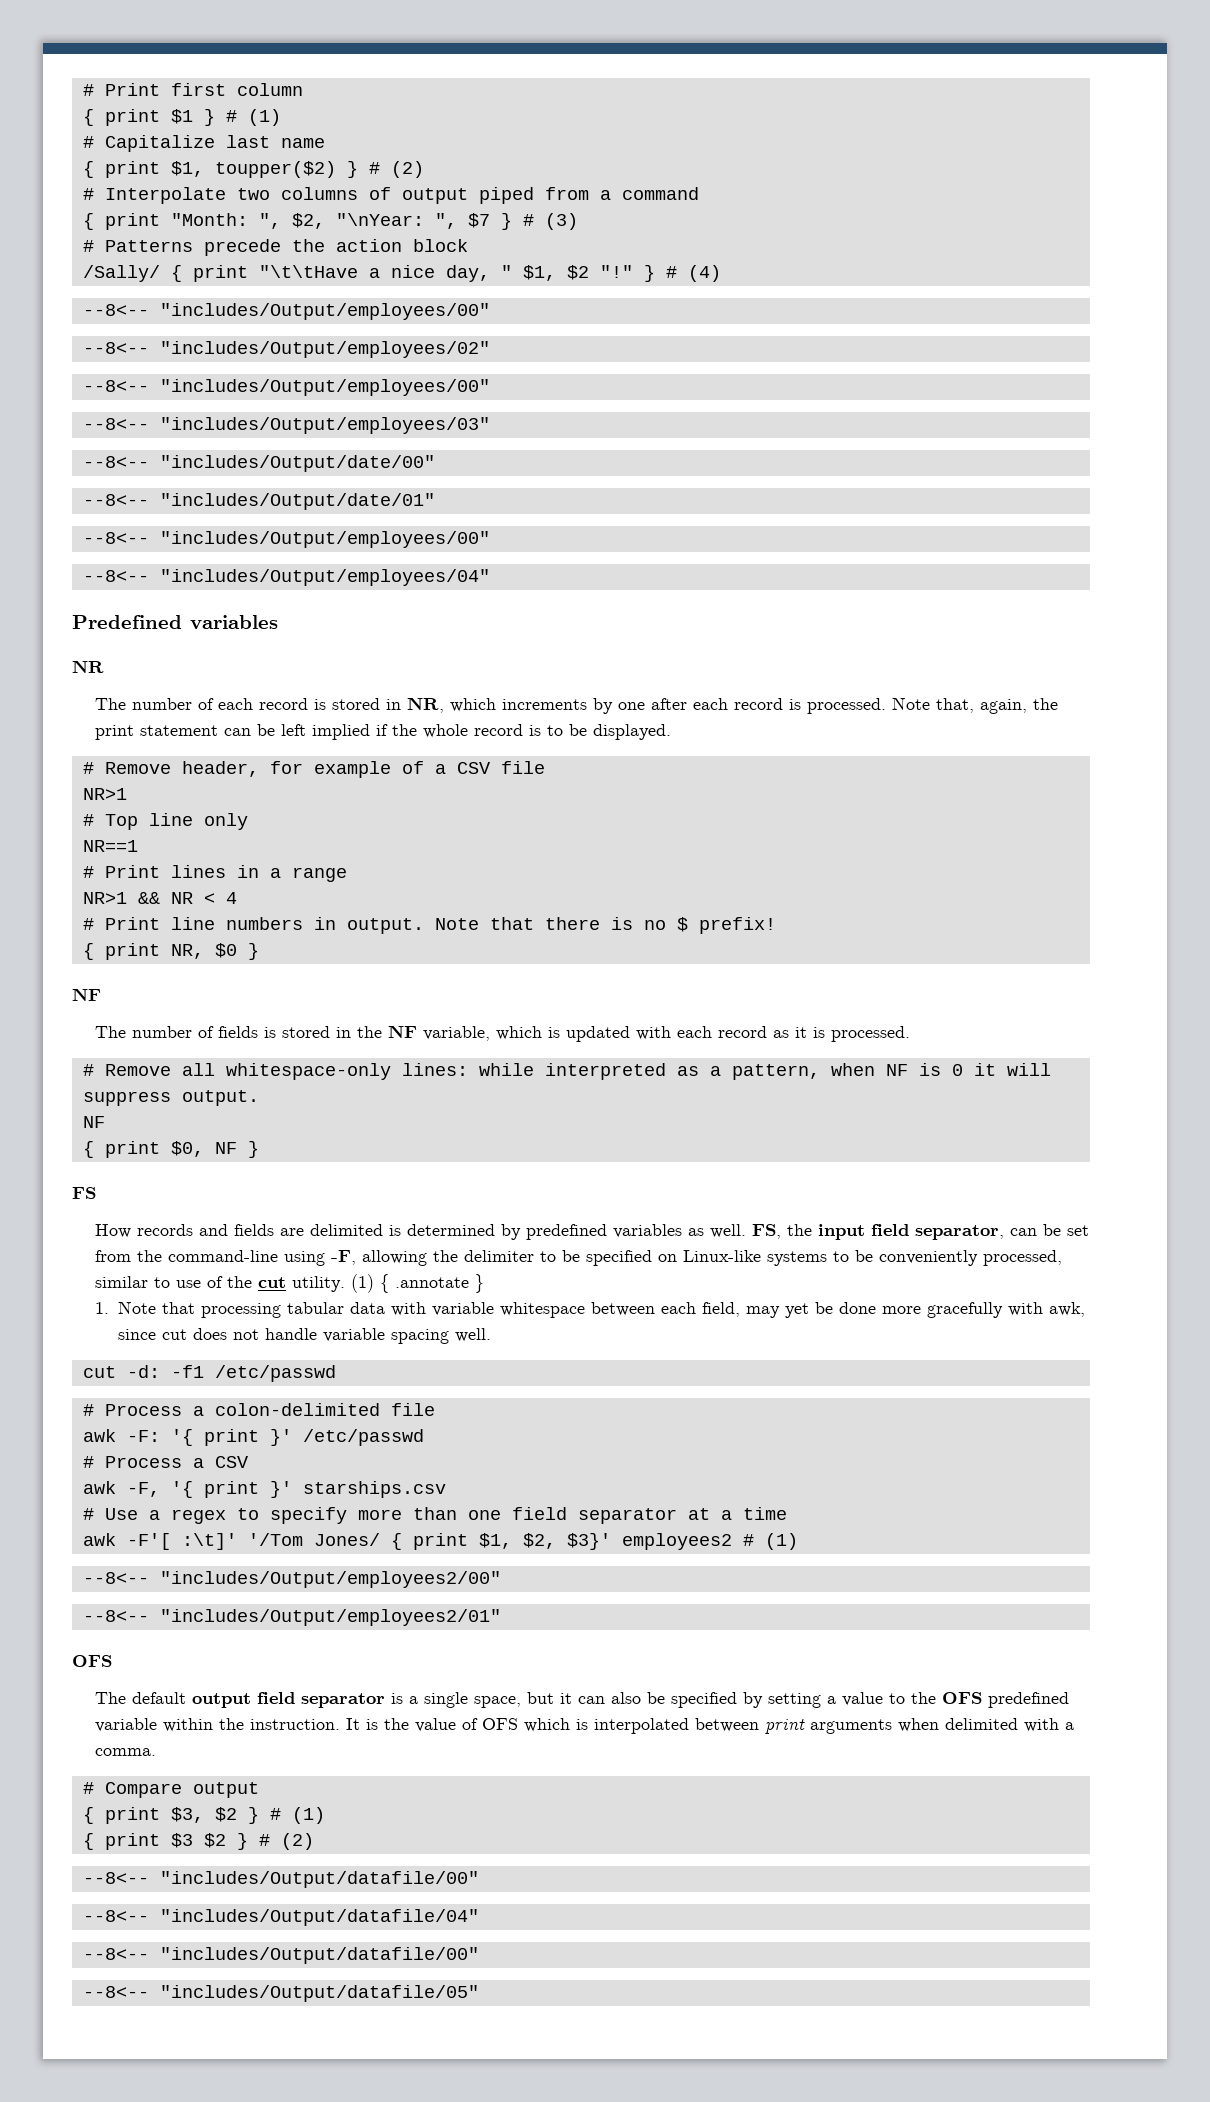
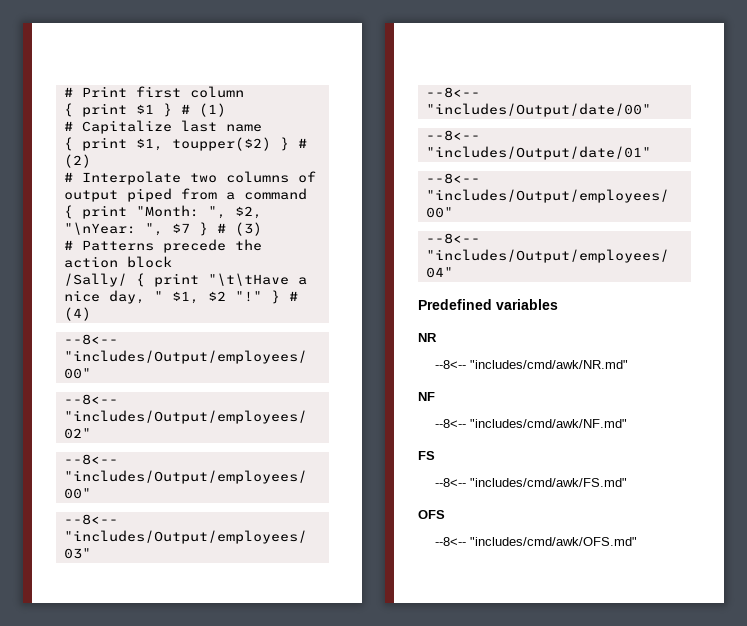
[94,697,1058,714] [94,724,671,740] [82,761,545,778] [82,788,127,800] [82,813,248,830] [82,840,138,852] [82,865,347,882] [82,892,237,904] [82,917,776,934] [82,943,259,960] [72,988,101,1001] [94,1025,910,1042] [82,1063,1051,1080] [82,1090,259,1106] [82,1116,105,1128] [82,1141,259,1158] [72,1187,96,1199] [94,1224,1089,1240] [94,1250,1062,1266] [94,1274,484,1293] [94,1301,1085,1318] [117,1328,491,1344] [82,1365,336,1382] [82,1403,435,1416] [82,1429,424,1446] [82,1456,248,1468] [82,1481,446,1498] [82,1507,787,1524] [82,1533,798,1550] [82,1571,501,1588] [82,1609,501,1626] [72,1655,112,1667] [94,1692,1069,1708] [94,1718,1074,1734] [94,1748,156,1756] [82,1782,259,1798] [82,1807,325,1824] [82,1833,314,1850] [82,1871,479,1888] [82,1909,479,1926] [82,1947,479,1964] [82,1985,479,2002] The number of each record is stored in NR, which increments by one after each record is processed. Note that, again, the print statement can be left implied if the whole record is to be displayed. // # Remove header, for example of a CSV file // NR>1 // # Top line only // NR==1 // # Print lines in a range // NR>1 && NR < 4 // # Print line numbers in output. Note that there is no $ prefix! // { print NR, $0 } // NF // The number of fields is stored in the NF variable, which is updated with each record as it is processed. // # Remove all whitespace-only lines: while interpreted as a pattern, when NF is 0 it will suppress output. // NF // { print $0, NF } // FS // How records and fields are delimited is determined by predefined variables as well. FS, the input field separator, can be set from the command-line using -F, allowing the delimiter to be specified on Linux-like systems to be conveniently processed, similar to use of the cut utility. (1) { .annotate } // 1. Note that processing tabular data with variable whitespace between each field, may yet be done more gracefully with awk, since cut does not handle variable spacing well. // cut -d: -f1 /etc/passwd // # Process a colon-delimited file // awk -F: '{ print }' /etc/passwd // # Process a CSV // awk -F, '{ print }' starships.csv // # Use a regex to specify more than one field separator at a time // awk -F'[ :\t]' '/Tom Jones/ { print $1, $2, $3}' employees2 # (1) // --8<-- "includes/Output/employees2/00" // --8<-- "includes/Output/employees2/01" // OFS // The default output field separator is a single space, but it can also be specified by setting a value to the OFS predefined variable within the instruction. It is the value of OFS which is interpolated between print arguments when delimited with a comma. // # Compare output // { print $3, $2 } # (1) // { print $3 $2 } # (2) // --8<-- "includes/Output/datafile/00" // --8<-- "includes/Output/datafile/04" // --8<-- "includes/Output/datafile/00" // --8<-- "includes/Output/datafile/05" -> [434,360,628,369] [418,392,435,401] [434,419,627,428] [418,451,435,460] [434,478,627,487] [418,510,445,519] [434,537,637,546] --8<-- "includes/cmd/awk/NR.md" // NF // --8<-- "includes/cmd/awk/NF.md" // FS // --8<-- "includes/cmd/awk/FS.md" // OFS // --8<-- "includes/cmd/awk/OFS.md"

